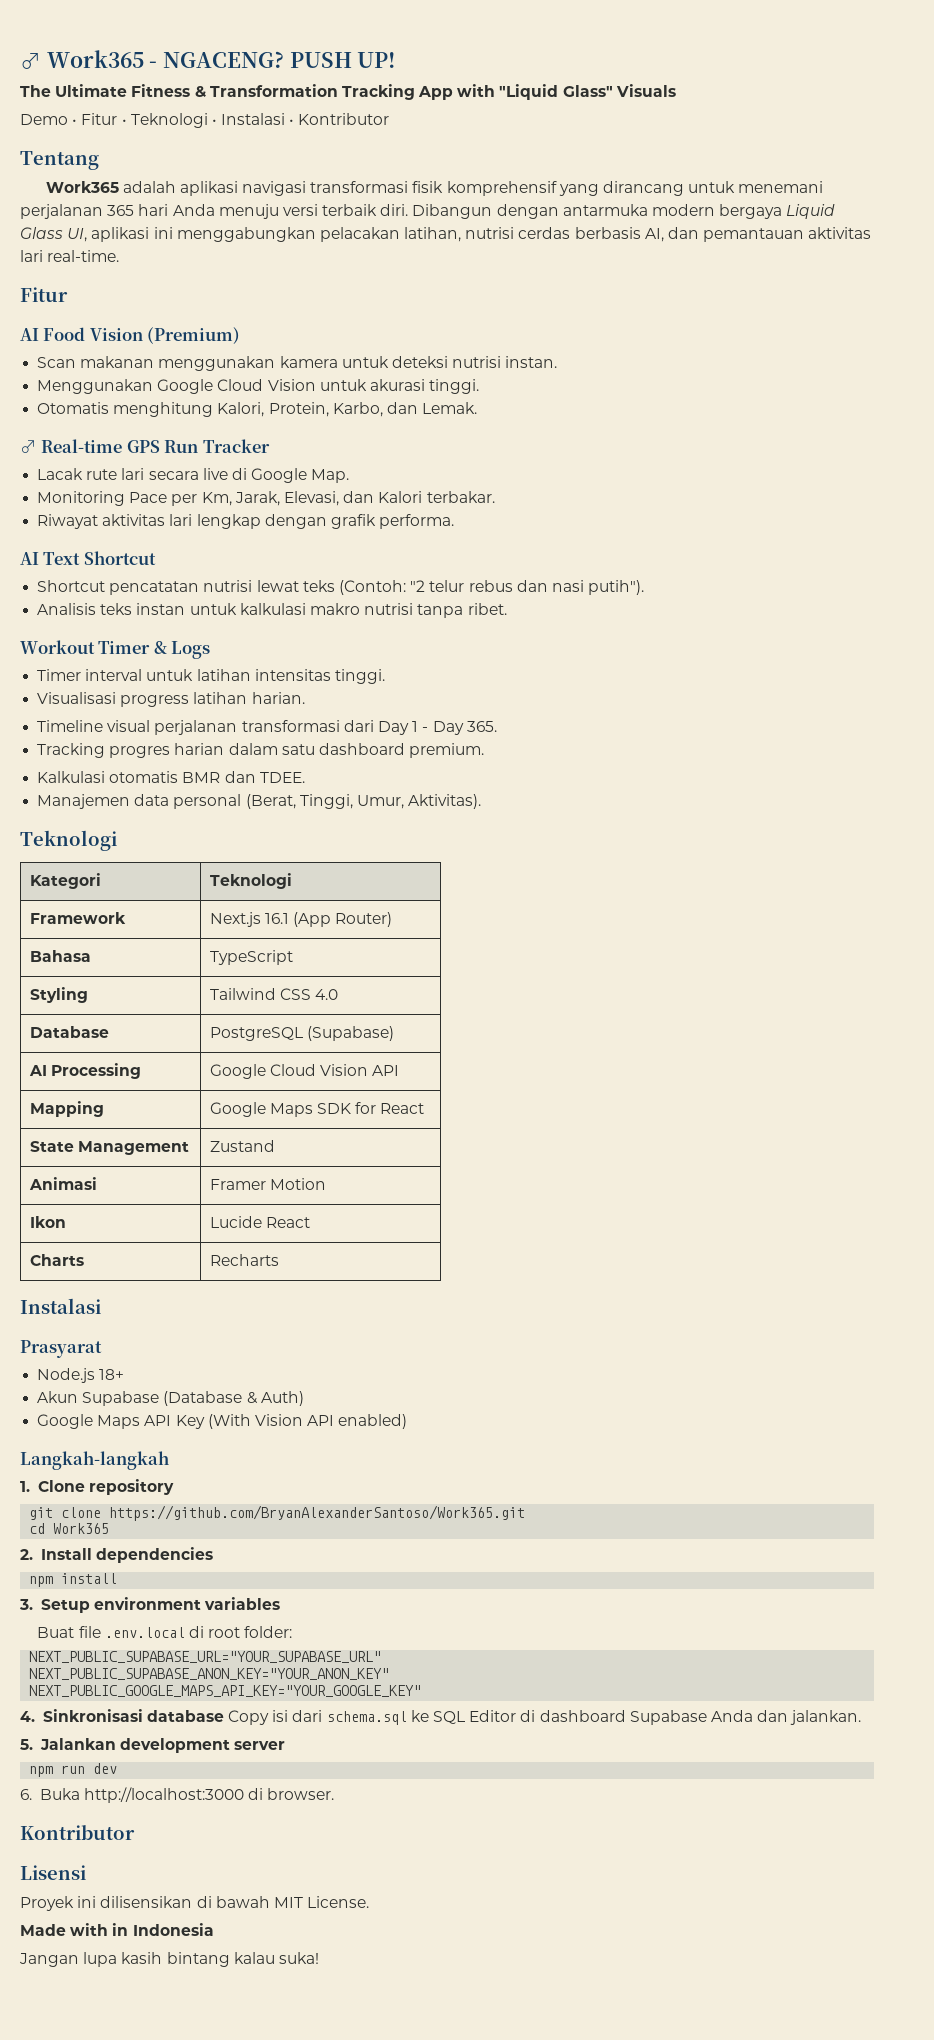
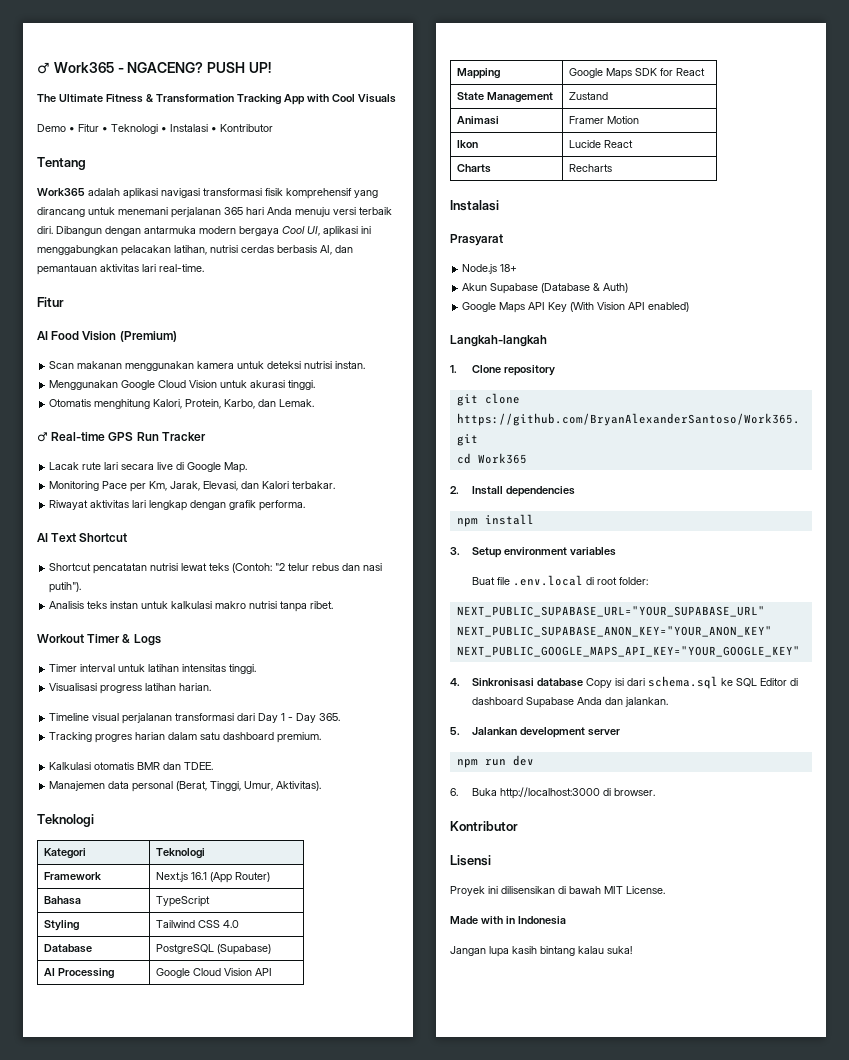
[499,84,613,100] "Liquid Glass" -> [332,94,355,102] Cool
[786,204,836,219] [20,227,63,239] Liquid Glass -> [282,226,305,234] Cool

